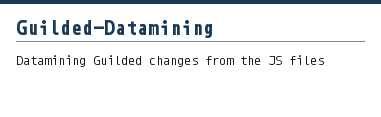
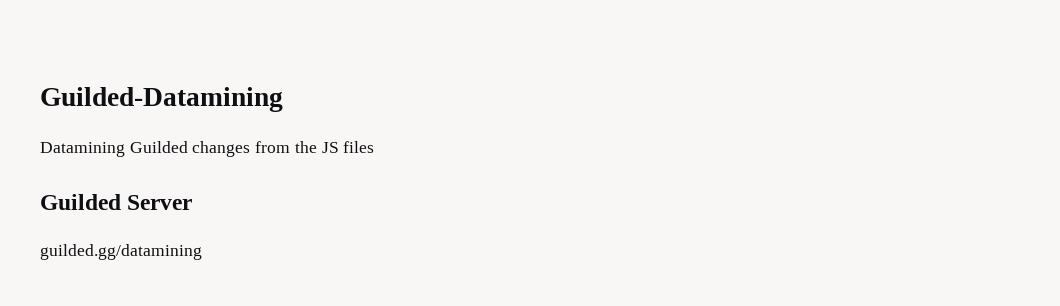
(324, 60) none -> [40,194,193,210] [40,244,202,260] // Guilded Server // guilded.gg/datamining

